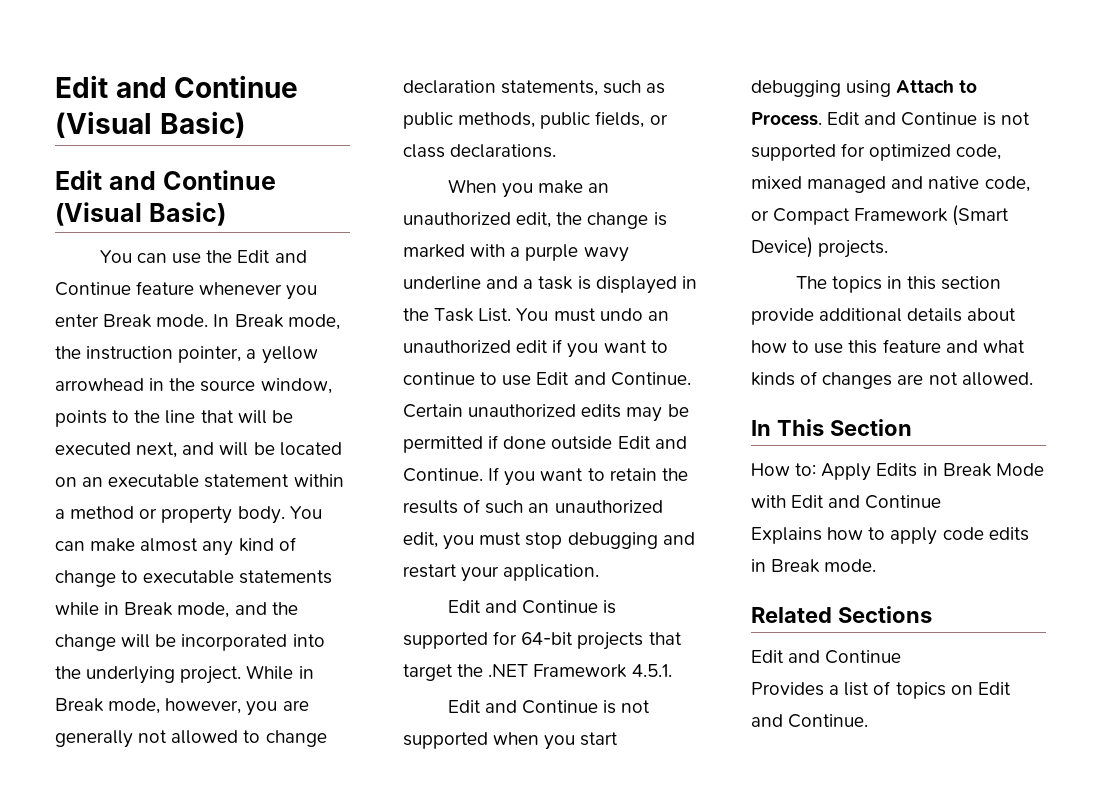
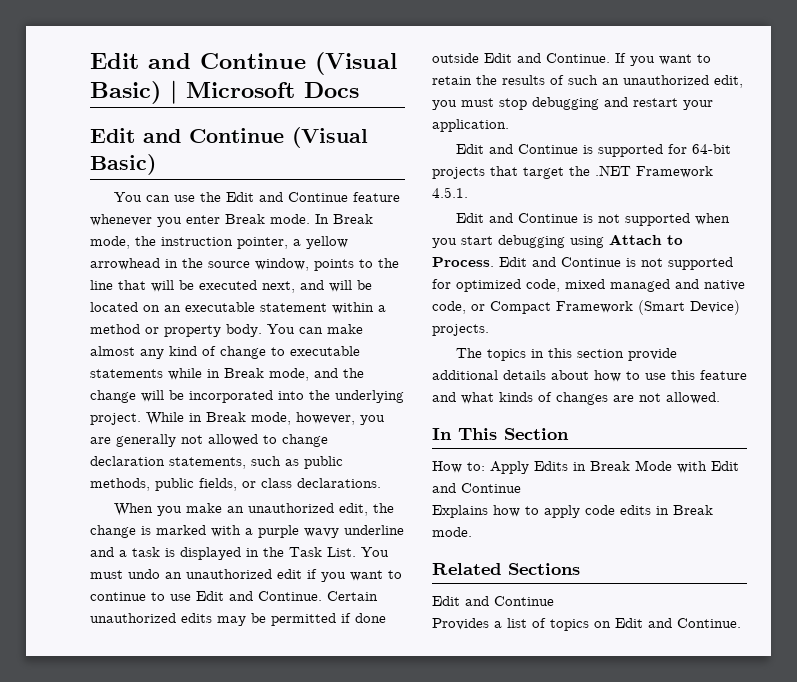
[55,75,299,98] [55,111,246,138] Edit and Continue (Visual Basic) -> [90,52,397,75] [90,80,359,104] Edit and Continue (Visual Basic) | Microsoft Docs

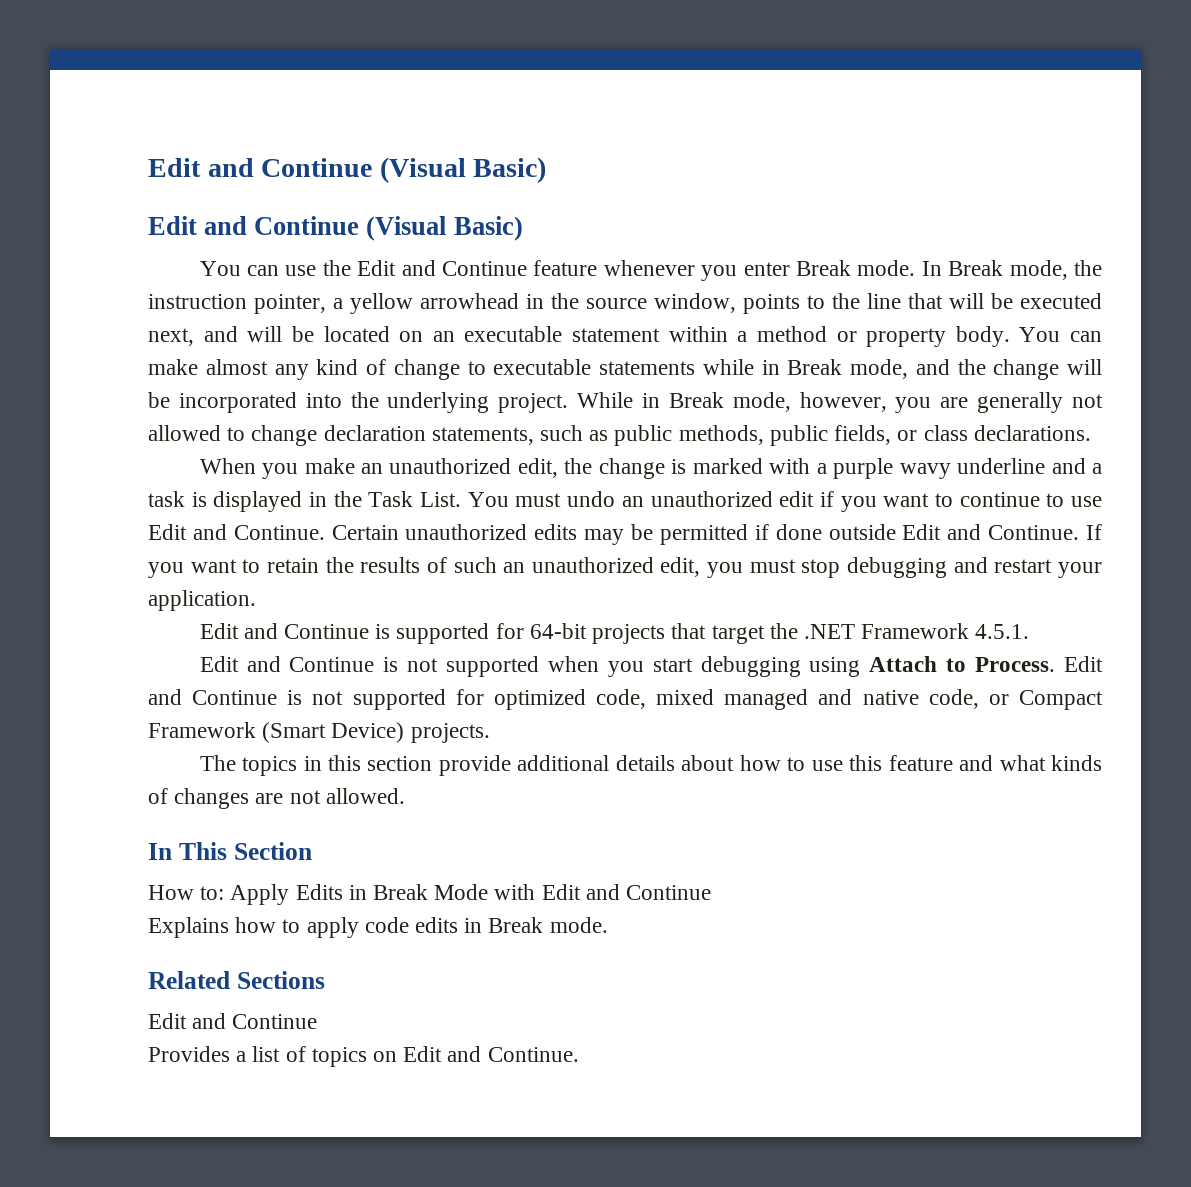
[90,52,397,75] [90,80,359,104] Edit and Continue (Visual Basic) | Microsoft Docs -> [148,157,547,183] Edit and Continue (Visual Basic)

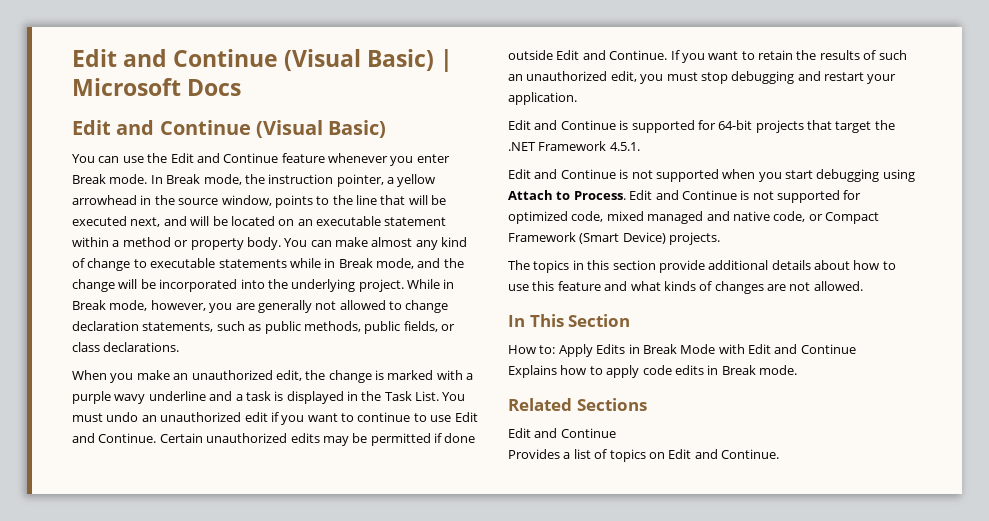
[148,157,547,183] Edit and Continue (Visual Basic) -> [72,49,454,72] [72,78,242,96] Edit and Continue (Visual Basic) | Microsoft Docs

